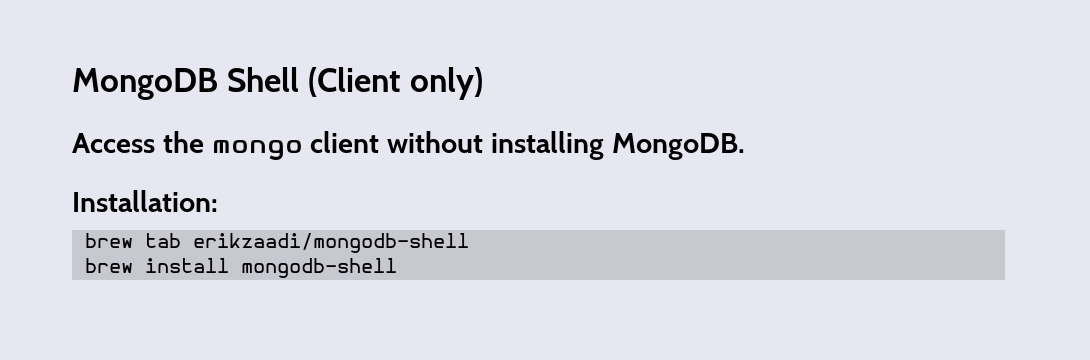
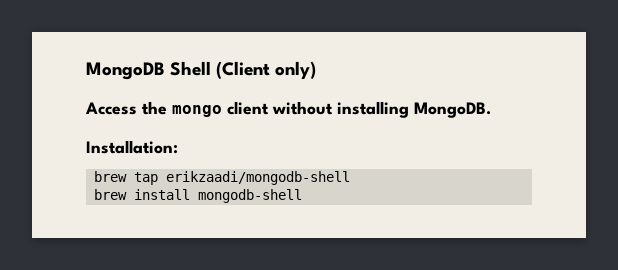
[144,233,181,248] tab -> [134,172,159,185] tap

